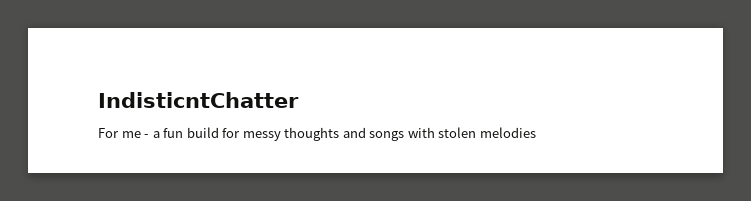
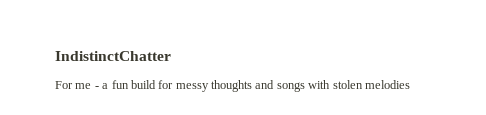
[98,92,299,108] IndisticntChatter -> [55,51,171,61] IndistinctChatter

